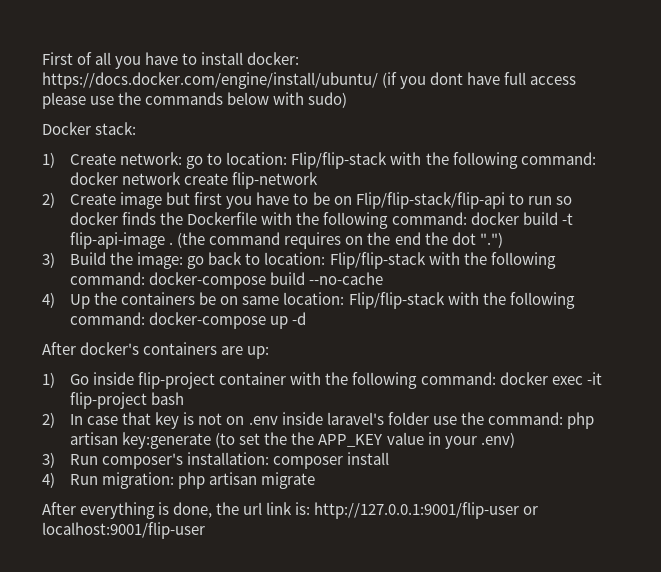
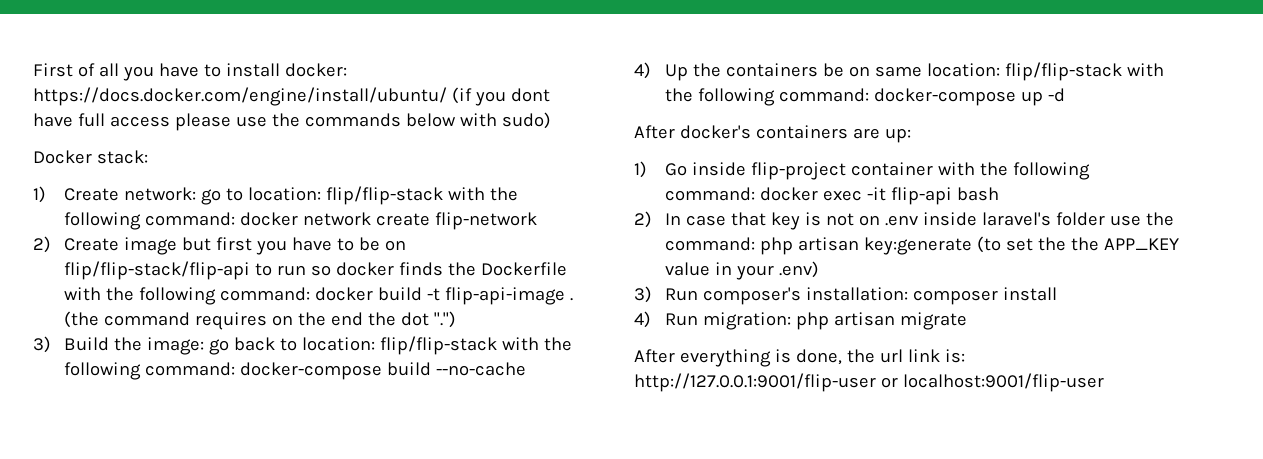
[291,152,388,169] Flip/flip-stack -> [325,186,443,205] flip/flip-stack
[355,192,505,209] Flip/flip-stack/flip-api -> [63,261,250,280] flip/flip-stack/flip-api
[329,252,426,269] Flip/flip-stack -> [379,336,497,355] flip/flip-stack
[348,292,445,309] Flip/flip-stack -> [1004,62,1122,81] flip/flip-stack
[70,392,148,409] flip-project -> [890,187,952,205] flip-api

